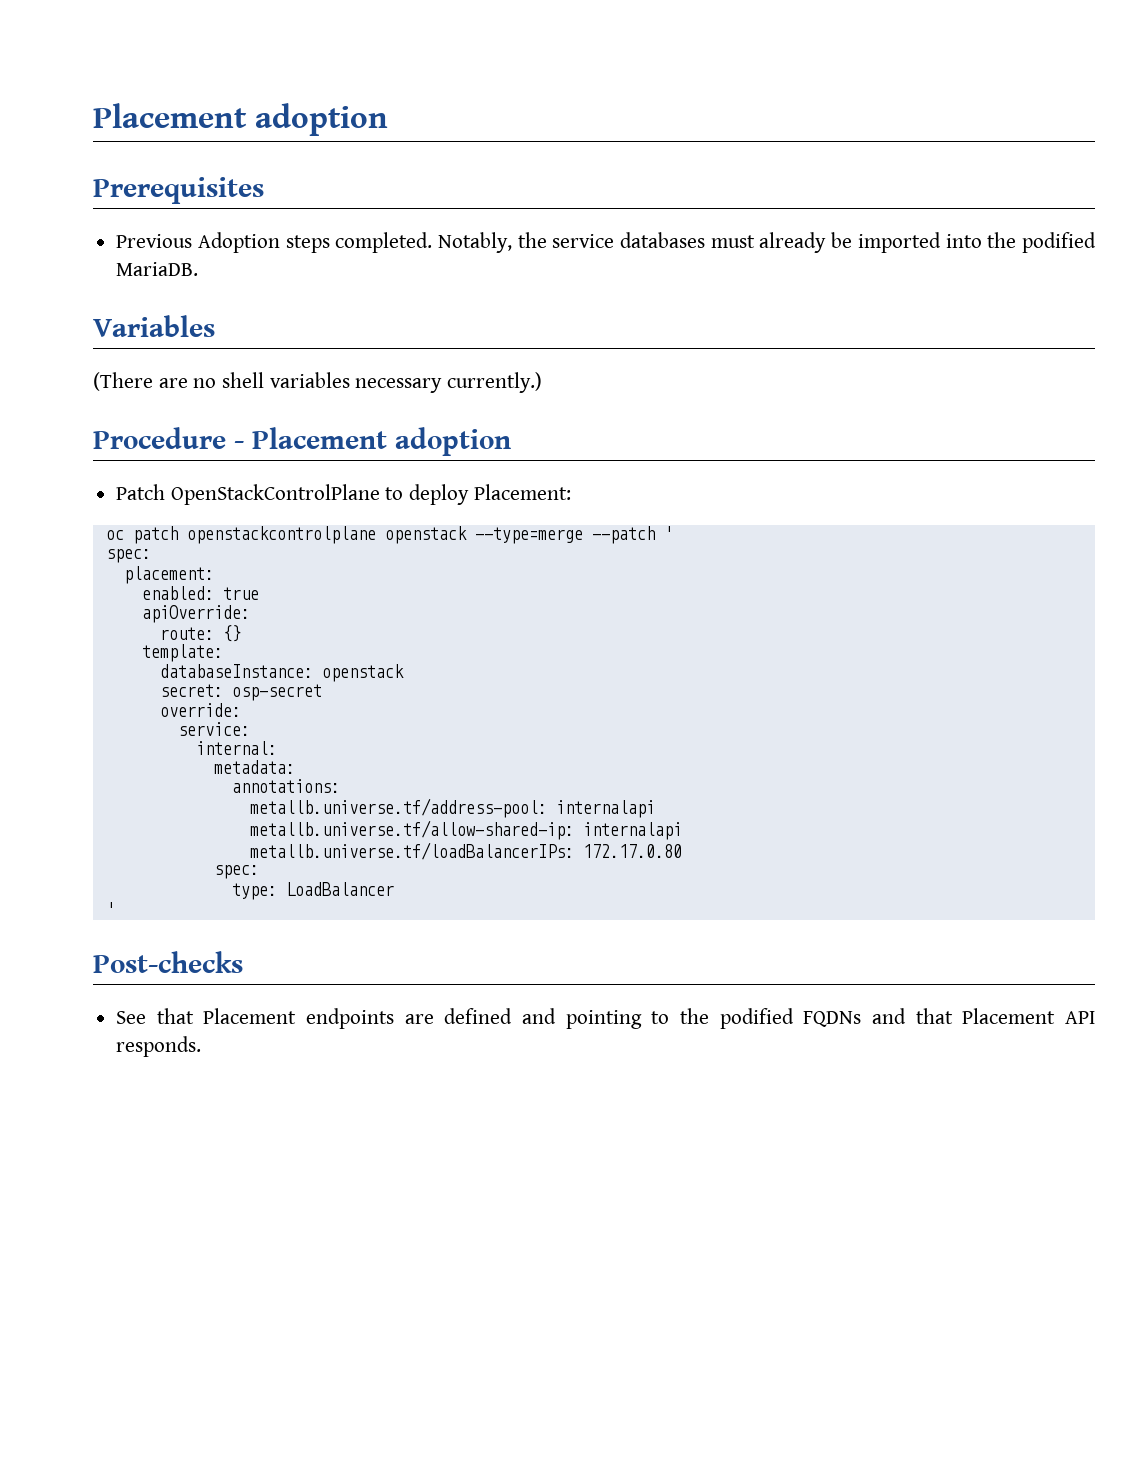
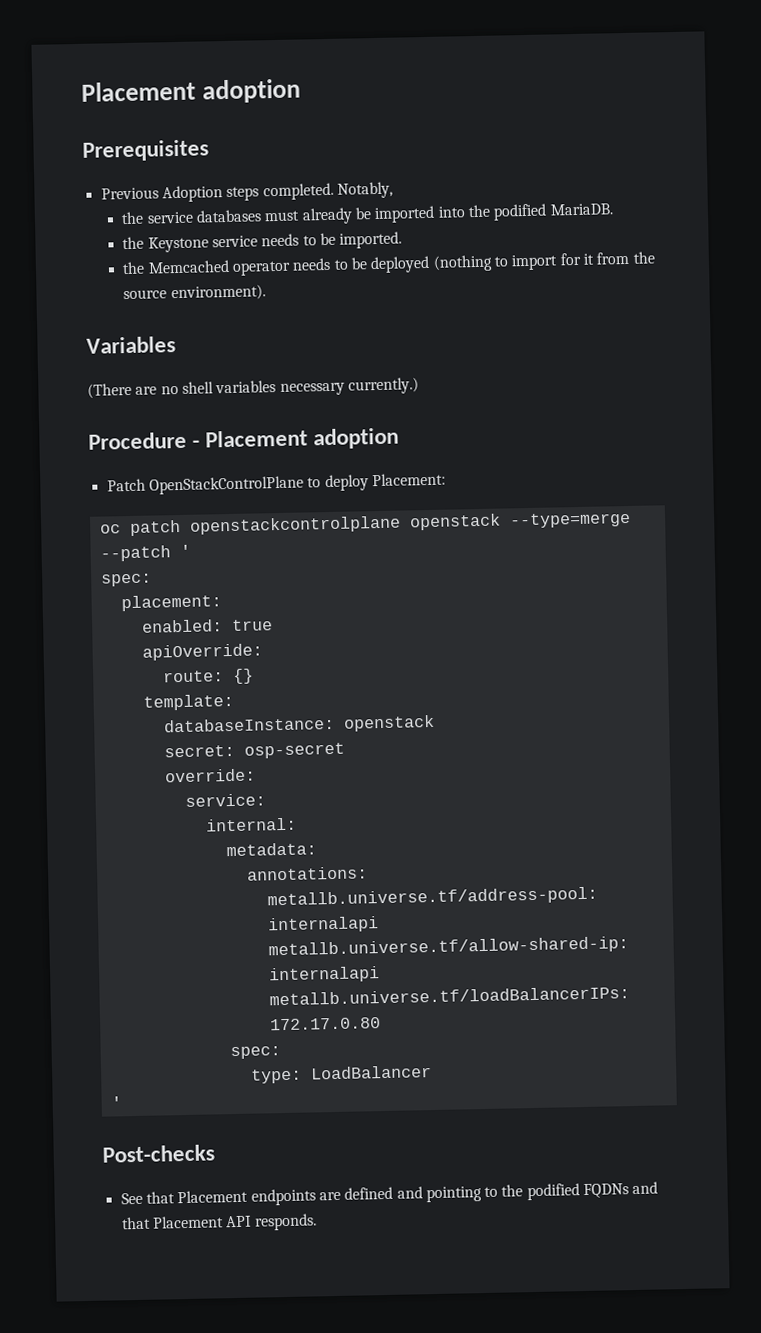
(512, 242) none -> (393, 190) //
(199, 269) none -> [122,231,403,253] [122,251,655,276] [123,284,266,302] // the Keystone service needs to be imported. // the Memcached operator needs to be deployed (nothing to import for it from the source environment).

